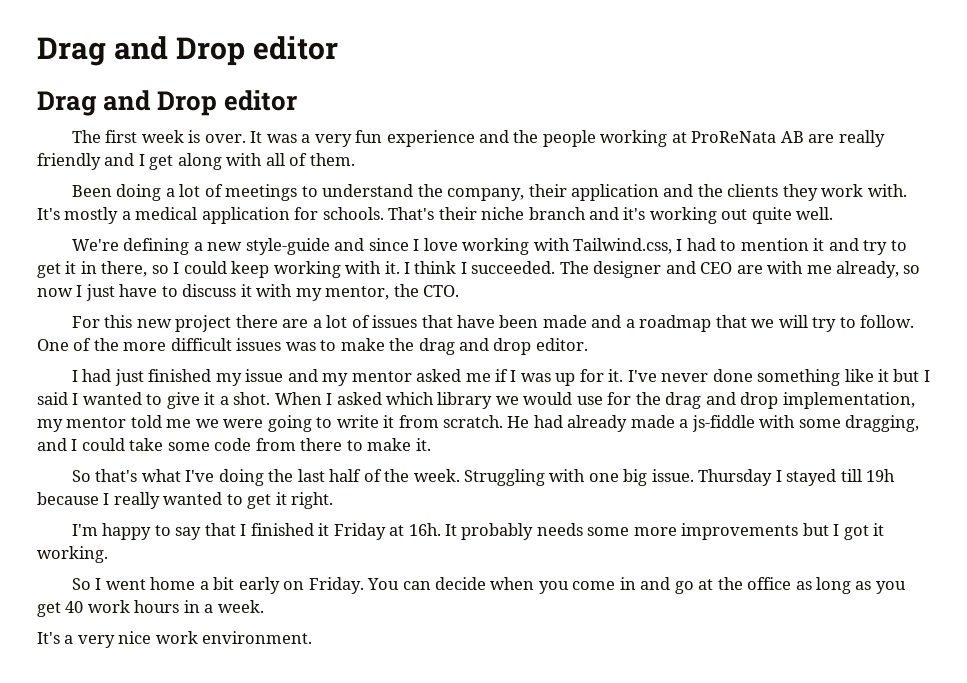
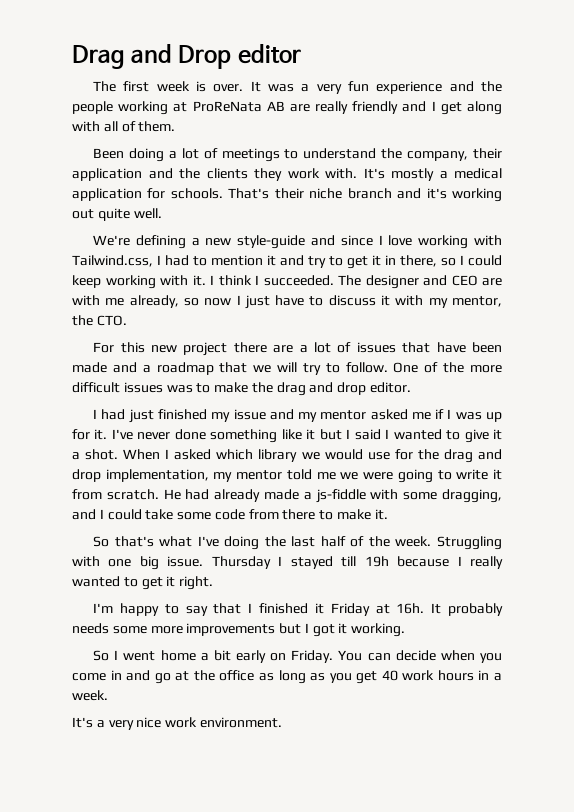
[37,36,339,66] [37,90,298,116] Drag and Drop editor // Drag and Drop editor -> [72,44,301,69] Drag and Drop editor

